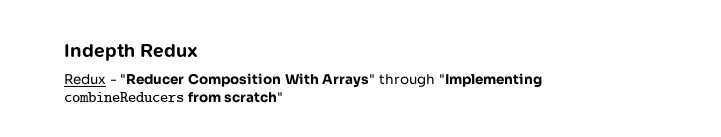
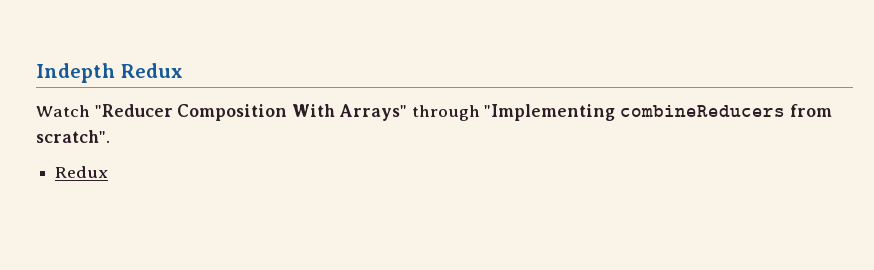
[64,74,117,85] Redux - -> [36,105,90,117] Watch
[224,92,284,103] scratch" -> [36,130,110,143] [55,166,109,178] scratch". // Redux

